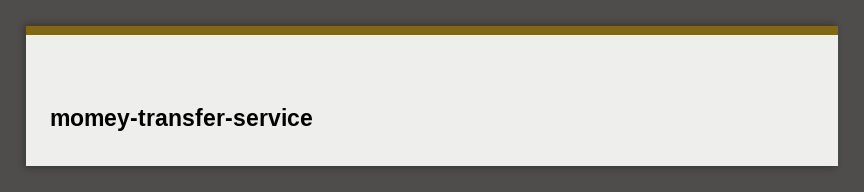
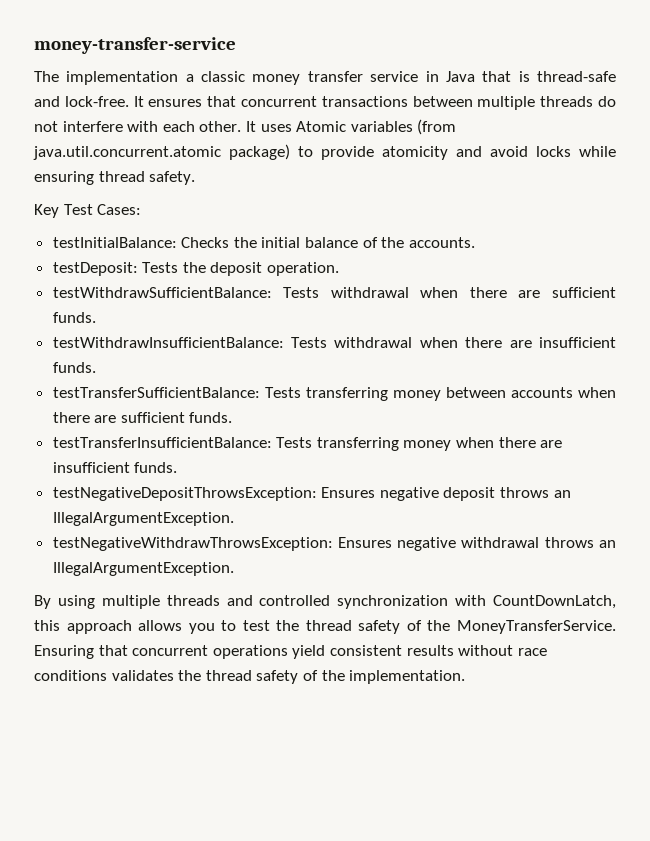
[50,108,313,131] momey-transfer-service -> [34,37,236,54] [34,71,617,85] [34,96,616,110] [34,119,457,135] [33,144,616,160] [34,171,196,185] [34,204,142,218] [52,237,475,248] [52,262,340,276] [52,287,616,298] [52,312,96,323] [52,337,616,348] [52,362,96,373] [52,387,616,401] [52,412,233,423] [52,437,563,451] [52,462,178,473] [52,487,571,501] [52,512,234,526] [52,537,616,551] [52,562,234,576] [34,595,616,609] [34,620,616,634] [34,645,547,659] [34,670,466,684] money-transfer-service // The implementation a classic money transfer service in Java that is thread-safe and lock-free. It ensures that concurrent transactions between multiple threads do not interfere with each other. It uses Atomic variables (from java.util.concurrent.atomic package) to provide atomicity and avoid locks while ensuring thread safety. // Key Test Cases: // testInitialBalance: Checks the initial balance of the accounts. // testDeposit: Tests the deposit operation. // testWithdrawSufficientBalance: Tests withdrawal when there are sufficient funds. // testWithdrawInsufficientBalance: Tests withdrawal when there are insufficient funds. // testTransferSufficientBalance: Tests transferring money between accounts when there are sufficient funds. // testTransferInsufficientBalance: Tests transferring money when there are insufficient funds. // testNegativeDepositThrowsException: Ensures negative deposit throws an IllegalArgumentException. // testNegativeWithdrawThrowsException: Ensures negative withdrawal throws an IllegalArgumentException. // By using multiple threads and controlled synchronization with CountDownLatch, this approach allows you to test the thread safety of the MoneyTransferService. Ensuring that concurrent operations yield consistent results without race conditions validates the thread safety of the implementation.

